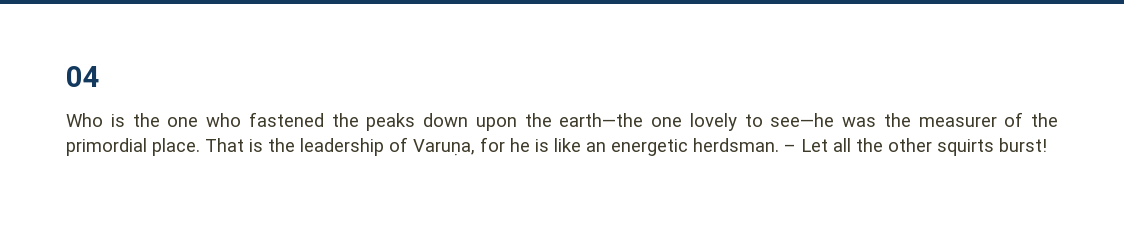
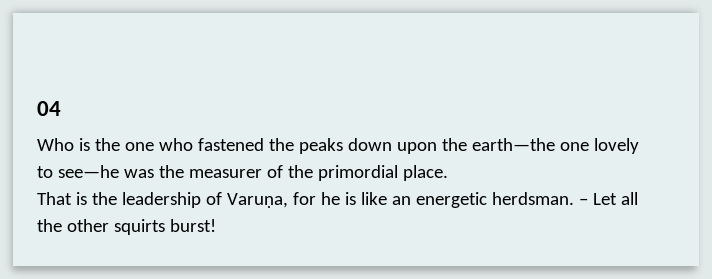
(200, 147) none -> (448, 173) //

